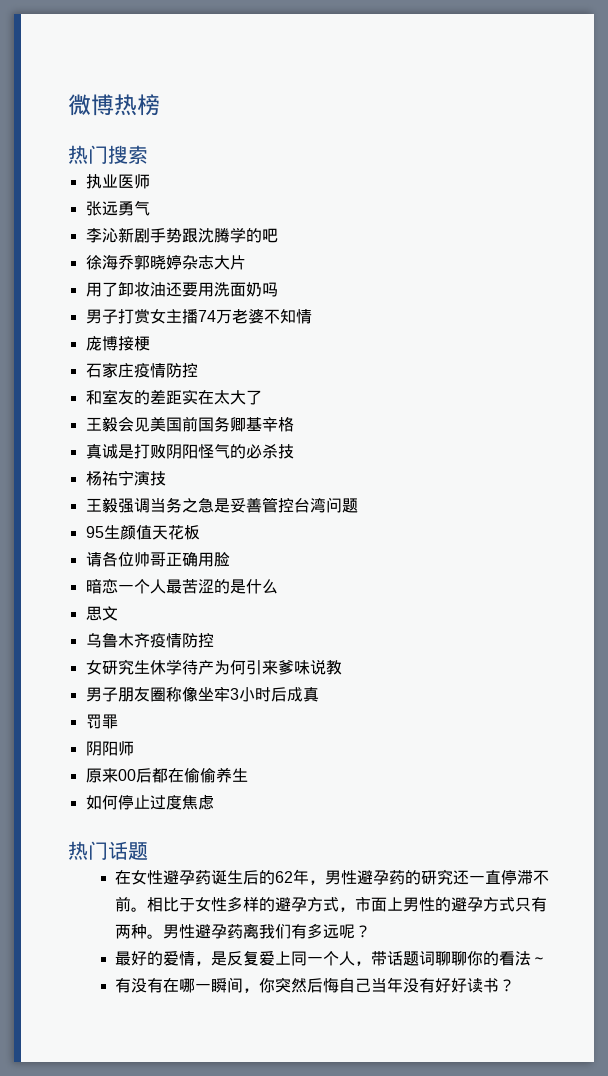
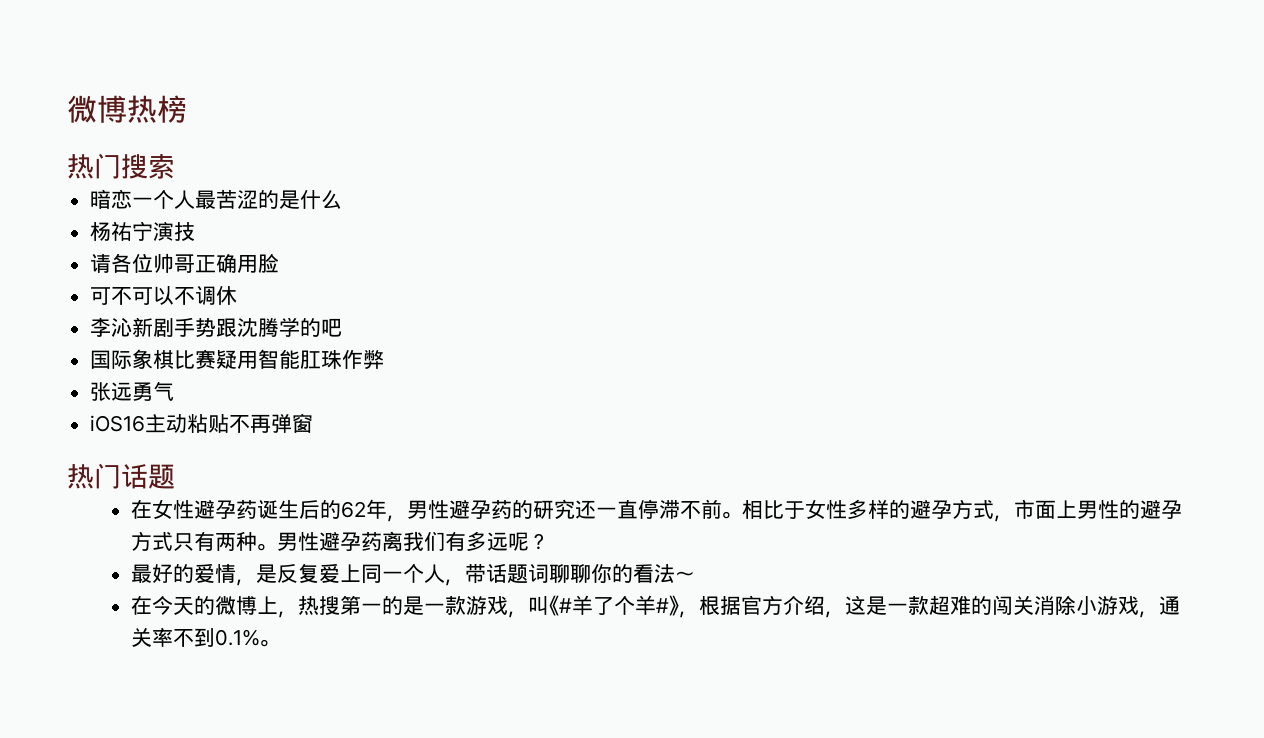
[85,174,150,189] [85,200,150,216] 执业医师 // 张远勇气 -> [90,189,343,210] [90,221,196,241] [90,253,280,273] [90,286,238,305] 暗恋一个人最苦涩的是什么 // 杨祐宁演技 // 请各位帅哥正确用脸 // 可不可以不调休
[85,254,246,270] [85,282,278,297] [85,309,312,324] [85,336,150,351] [85,362,198,378] [85,389,262,405] [85,416,294,432] [85,443,294,459] [85,470,166,486] [85,497,358,513] [85,525,200,540] [85,551,230,567] [85,578,278,594] [85,606,118,621] [85,632,214,648] [85,659,342,675] [85,686,319,702] [85,714,118,729] [85,741,134,756] [85,767,248,783] [85,794,214,810] 徐海乔郭晓婷杂志大片 // 用了卸妆油还要用洗面奶吗 // 男子打赏女主播74万老婆不知情 // 庞博接梗 // 石家庄疫情防控 // 和室友的差距实在太大了 // 王毅会见美国前国务卿基辛格 // 真诚是打败阴阳怪气的必杀技 // 杨祐宁演技 // 王毅强调当务之急是妥善管控台湾问题 // 95生颜值天花板 // 请各位帅哥正确用脸 // 暗恋一个人最苦涩的是什么 // 思文 // 乌鲁木齐疫情防控 // 女研究生休学待产为何引来爹味说教 // 男子朋友圈称像坐牢3小时后成真 // 罚罪 // 阴阳师 // 原来00后都在偷偷养生 // 如何停止过度焦虑 -> [90,349,385,370] [90,381,175,401] [90,413,314,433] 国际象棋比赛疑用智能肛珠作弊 // 张远勇气 // iOS16主动粘贴不再弹窗
[115,977,516,993] 有没有在哪一瞬间，你突然后悔自己当年没有好好读书？ -> [130,595,1180,618] [130,627,280,647] 在今天的微博上，热搜第一的是一款游戏，叫《#羊了个羊#》，根据官方介绍，这是一款超难的闯关消除小游戏，通关率不到0.1%。

